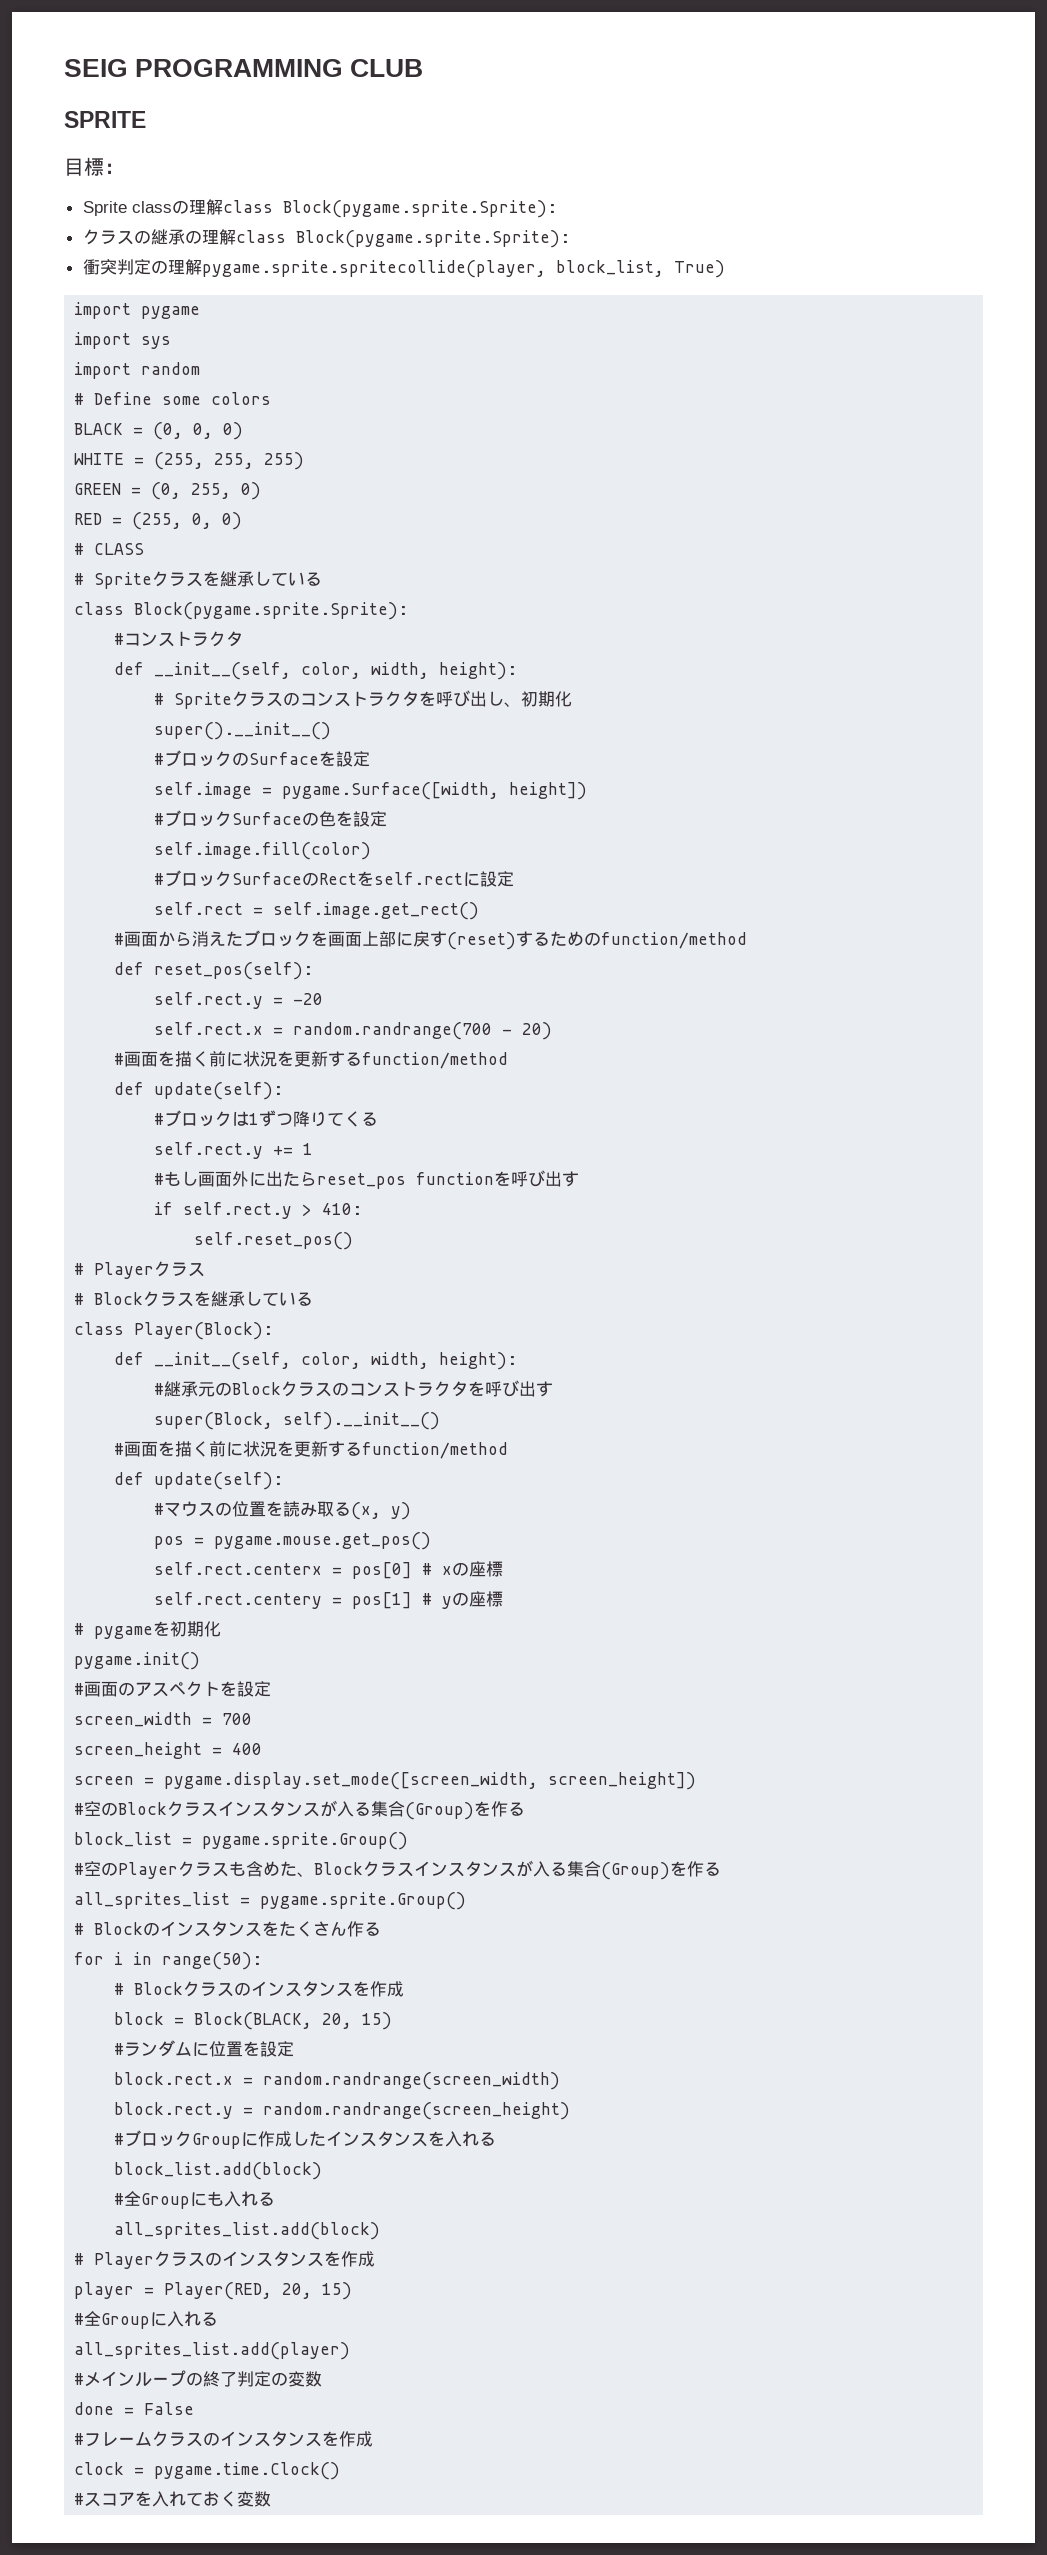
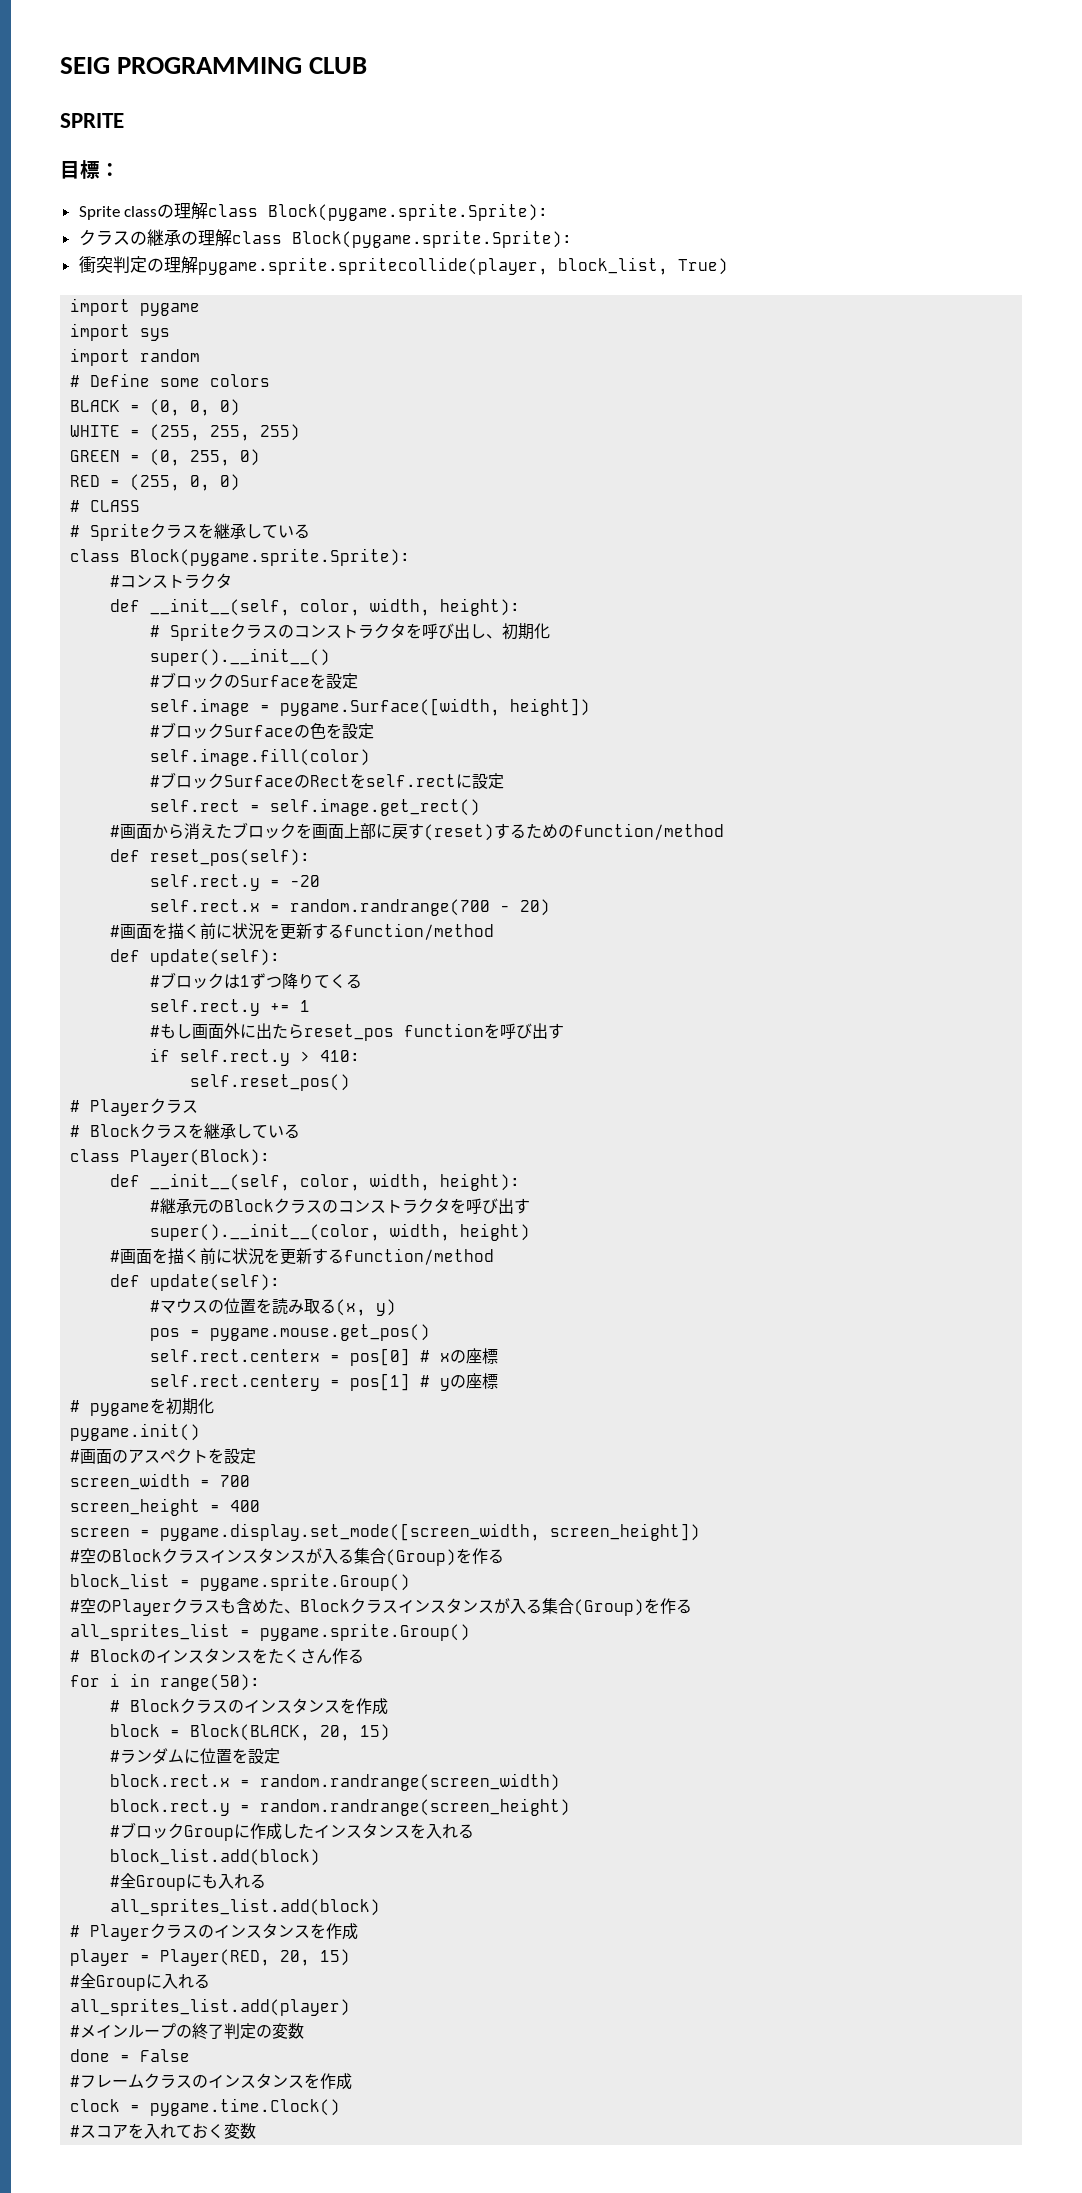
[154,1412,441,1430] super(Block, self).__init__() -> [150,1223,531,1241] super().__init__(color, width, height)

